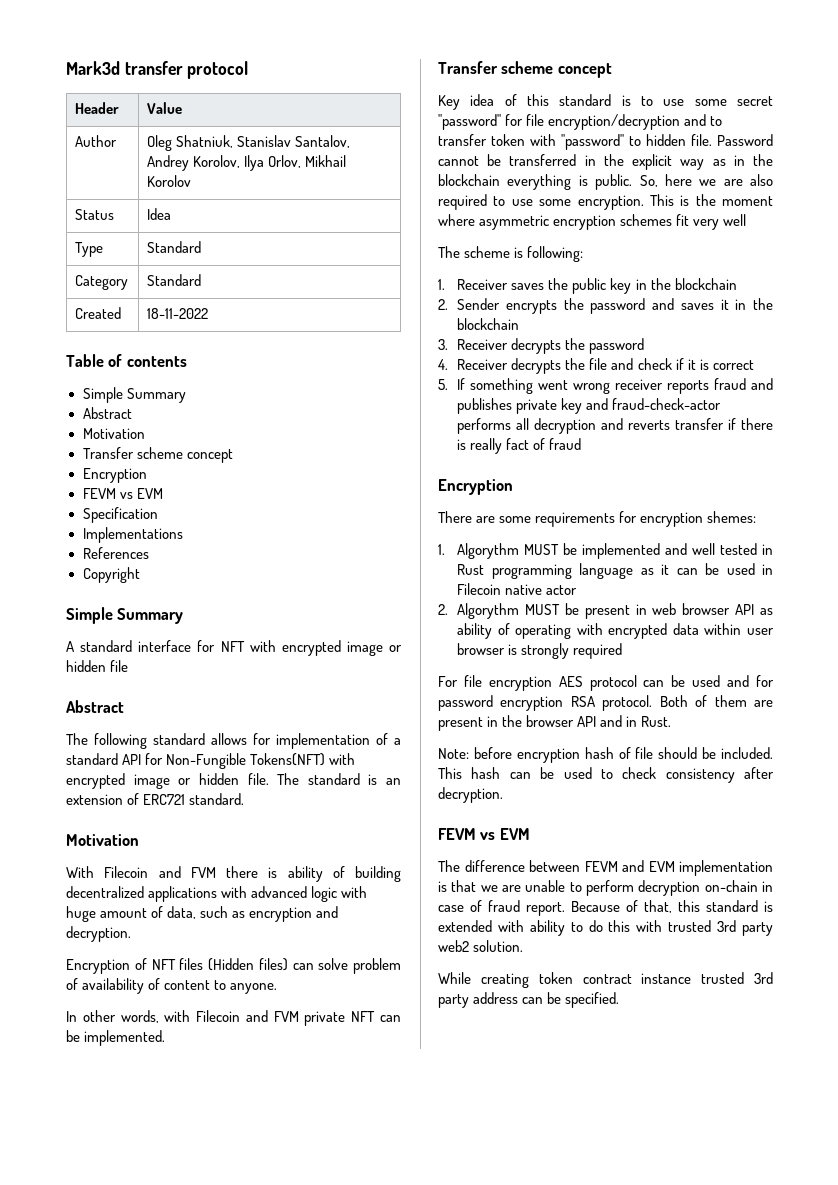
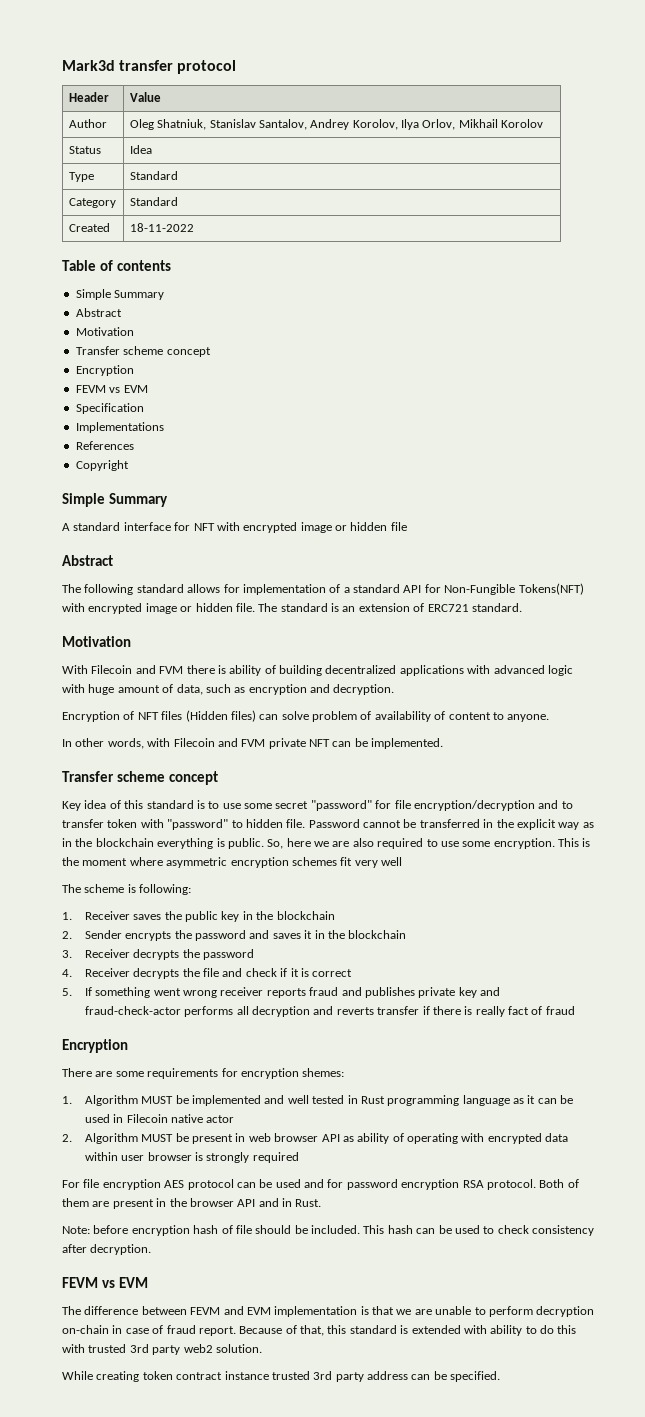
[457,543,520,559] Algorythm -> [84,1095,138,1106] Algorithm
[457,603,520,619] Algorythm -> [84,1133,138,1144] Algorithm

